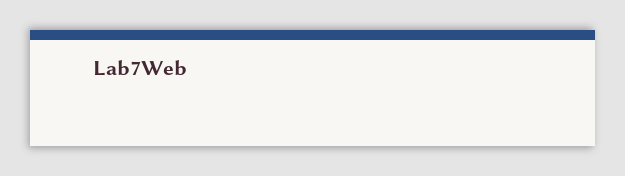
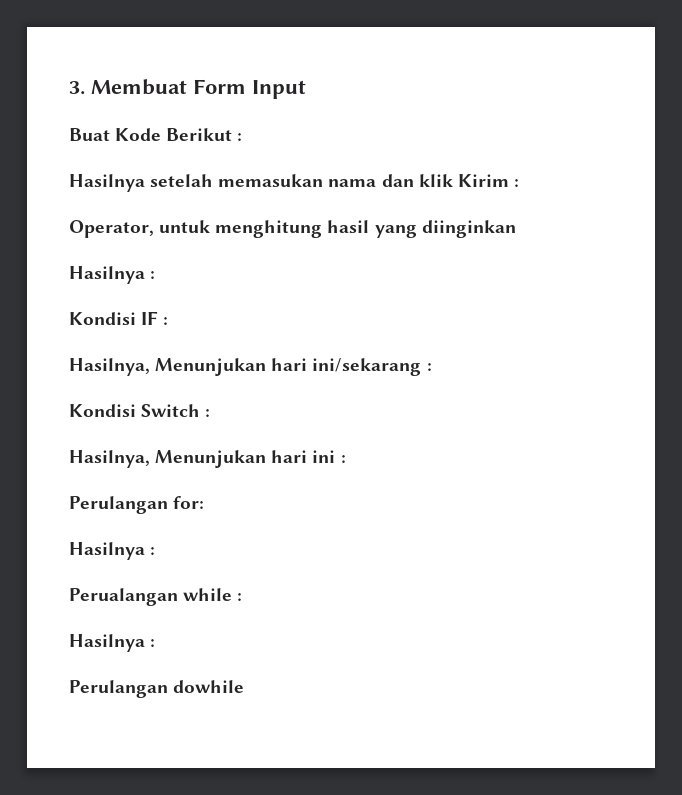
[93,60,187,76] Lab7Web -> [69,79,306,99] [69,128,243,141] [69,174,519,192] [69,220,516,238] [69,266,156,284] [69,311,169,325] [69,358,432,376] [69,404,211,417] [69,450,346,468] [69,496,205,514] [69,542,156,560] [69,588,243,606] [69,634,156,652] [69,680,245,698] 3. Membuat Form Input // Buat Kode Berikut : // Hasilnya setelah memasukan nama dan klik Kirim : // Operator, untuk menghitung hasil yang diinginkan // Hasilnya : // Kondisi IF : // Hasilnya, Menunjukan hari ini/sekarang : // Kondisi Switch : // Hasilnya, Menunjukan hari ini : // Perulangan for: // Hasilnya : // Perualangan while : // Hasilnya : // Perulangan dowhile

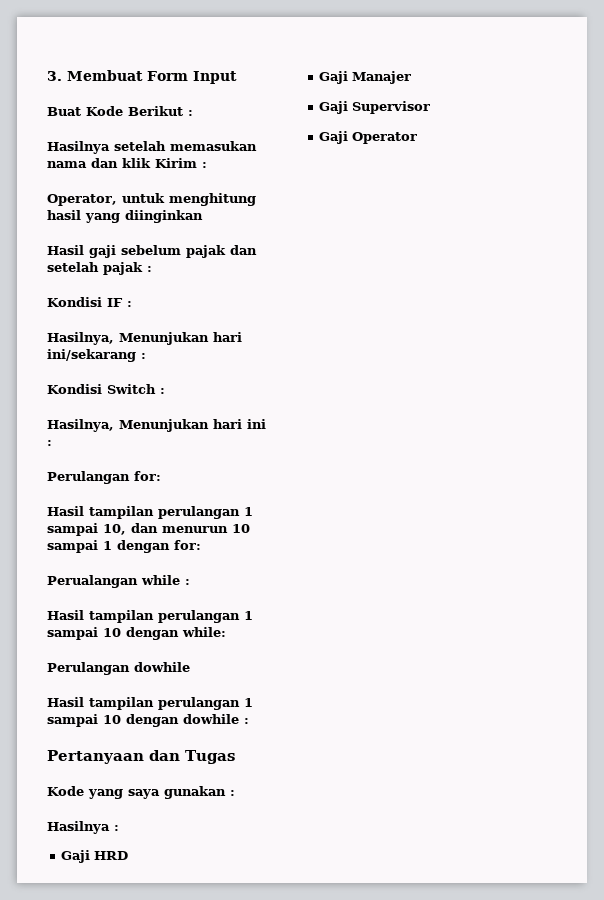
[69,266,145,284] Hasilnya -> [47,245,257,258] [47,262,143,275] Hasil gaji sebelum pajak dan setelah pajak
[69,542,156,560] [69,588,243,606] [69,634,156,652] [69,680,245,698] Hasilnya : // Perualangan while : // Hasilnya : // Perulangan dowhile -> [47,506,253,519] [47,523,250,536] [47,540,201,553] [47,575,190,588] [47,610,253,623] [47,627,226,640] [47,662,190,675] [47,697,253,710] [47,714,249,727] [47,750,235,764] [47,786,235,799] [47,821,119,834] [60,850,128,863] [318,71,411,84] [318,101,430,114] [318,131,417,144] Hasil tampilan perulangan 1 sampai 10, dan menurun 10 sampai 1 dengan for: // Perualangan while : // Hasil tampilan perulangan 1 sampai 10 dengan while: // Perulangan dowhile // Hasil tampilan perulangan 1 sampai 10 dengan dowhile : // Pertanyaan dan Tugas // Kode yang saya gunakan : // Hasilnya : // Gaji HRD // Gaji Manajer // Gaji Supervisor // Gaji Operator

